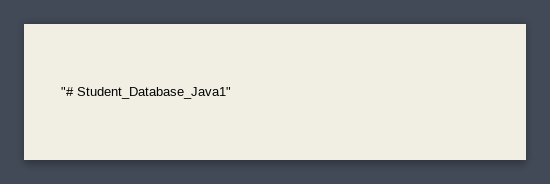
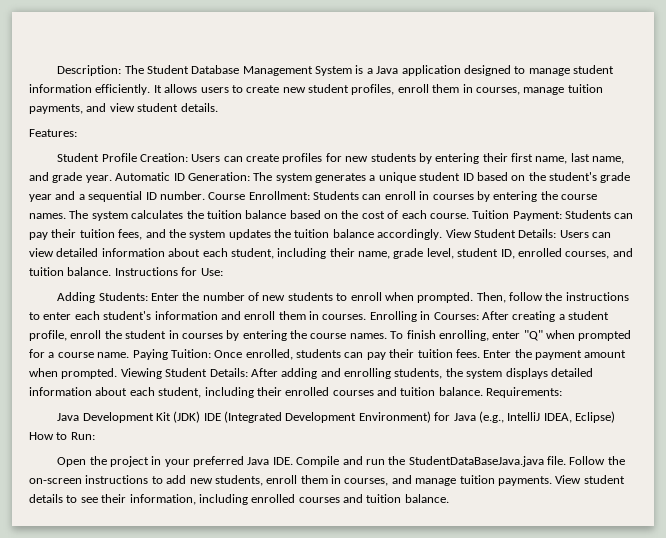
[61,87,231,99] "# Student_Database_Java1" -> [57,65,615,76] [29,84,603,95] [29,103,218,114] [29,129,77,137] [57,153,625,164] [29,172,631,183] [29,191,597,202] [29,210,634,221] [29,229,611,240] [29,248,633,259] [29,267,223,276] [57,292,629,303] [29,311,609,322] [29,330,632,341] [29,349,627,360] [29,368,593,379] [29,387,563,398] [57,411,616,423] [29,432,95,440] [57,456,625,467] [29,475,625,486] [29,494,449,505] Description: The Student Database Management System is a Java application designed to manage student information efficiently. It allows users to create new student profiles, enroll them in courses, manage tuition payments, and view student details. // Features: // Student Profile Creation: Users can create profiles for new students by entering their first name, last name, and grade year. Automatic ID Generation: The system generates a unique student ID based on the student's grade year and a sequential ID number. Course Enrollment: Students can enroll in courses by entering the course names. The system calculates the tuition balance based on the cost of each course. Tuition Payment: Students can pay their tuition fees, and the system updates the tuition balance accordingly. View Student Details: Users can view detailed information about each student, including their name, grade level, student ID, enrolled courses, and tuition balance. Instructions for Use: // Adding Students: Enter the number of new students to enroll when prompted. Then, follow the instructions to enter each student's information and enroll them in courses. Enrolling in Courses: After creating a student profile, enroll the student in courses by entering the course names. To finish enrolling, enter "Q" when prompted for a course name. Paying Tuition: Once enrolled, students can pay their tuition fees. Enter the payment amount when prompted. Viewing Student Details: After adding and enrolling students, the system displays detailed information about each student, including their enrolled courses and tuition balance. Requirements: // Java Development Kit (JDK) IDE (Integrated Development Environment) for Java (e.g., IntelliJ IDEA, Eclipse) How to Run: // Open the project in your preferred Java IDE. Compile and run the StudentDataBaseJava.java file. Follow the on-screen instructions to add new students, enroll them in courses, and manage tuition payments. View student details to see their information, including enrolled courses and tuition balance.

